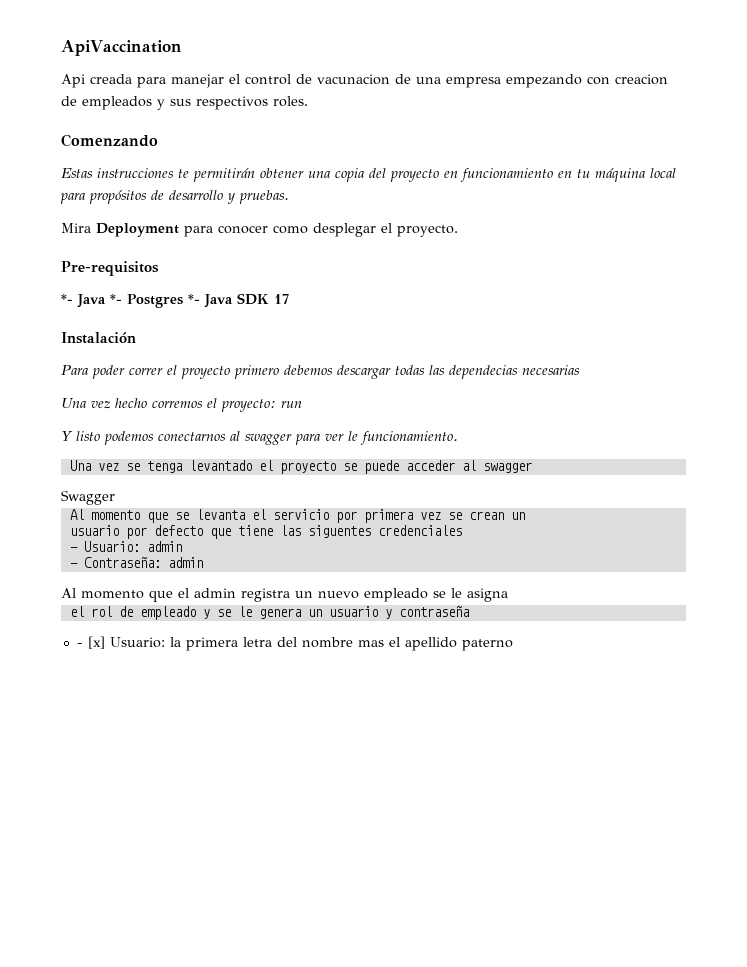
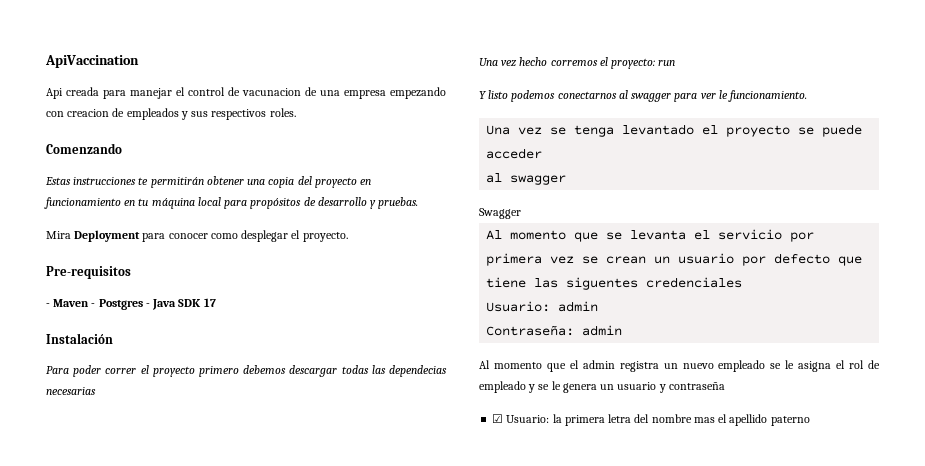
[61,294,200,308] *- Java *- Postgres *- -> [46,299,150,310] - Maven - Postgres -
(455, 465) none -> (543, 153) //
(525, 516) // -> (671, 260) none
[69,547,78,552] - -> (743, 282) none
[69,563,78,568] - -> (599, 306) none
(508, 595) // -> (832, 366) none
[76,636,105,649] - [x] -> [492,414,504,423] ☑

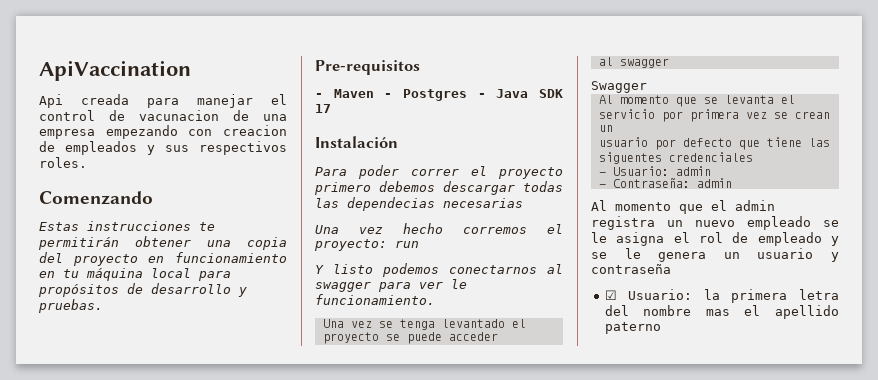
[46,230,348,242] // Mira Deployment para conocer como desplegar el proyecto. -> (103, 306) none
(671, 260) none -> (613, 128) //
(743, 282) none -> [598,172,606,176] -
(599, 306) none -> [598,184,606,188] -

